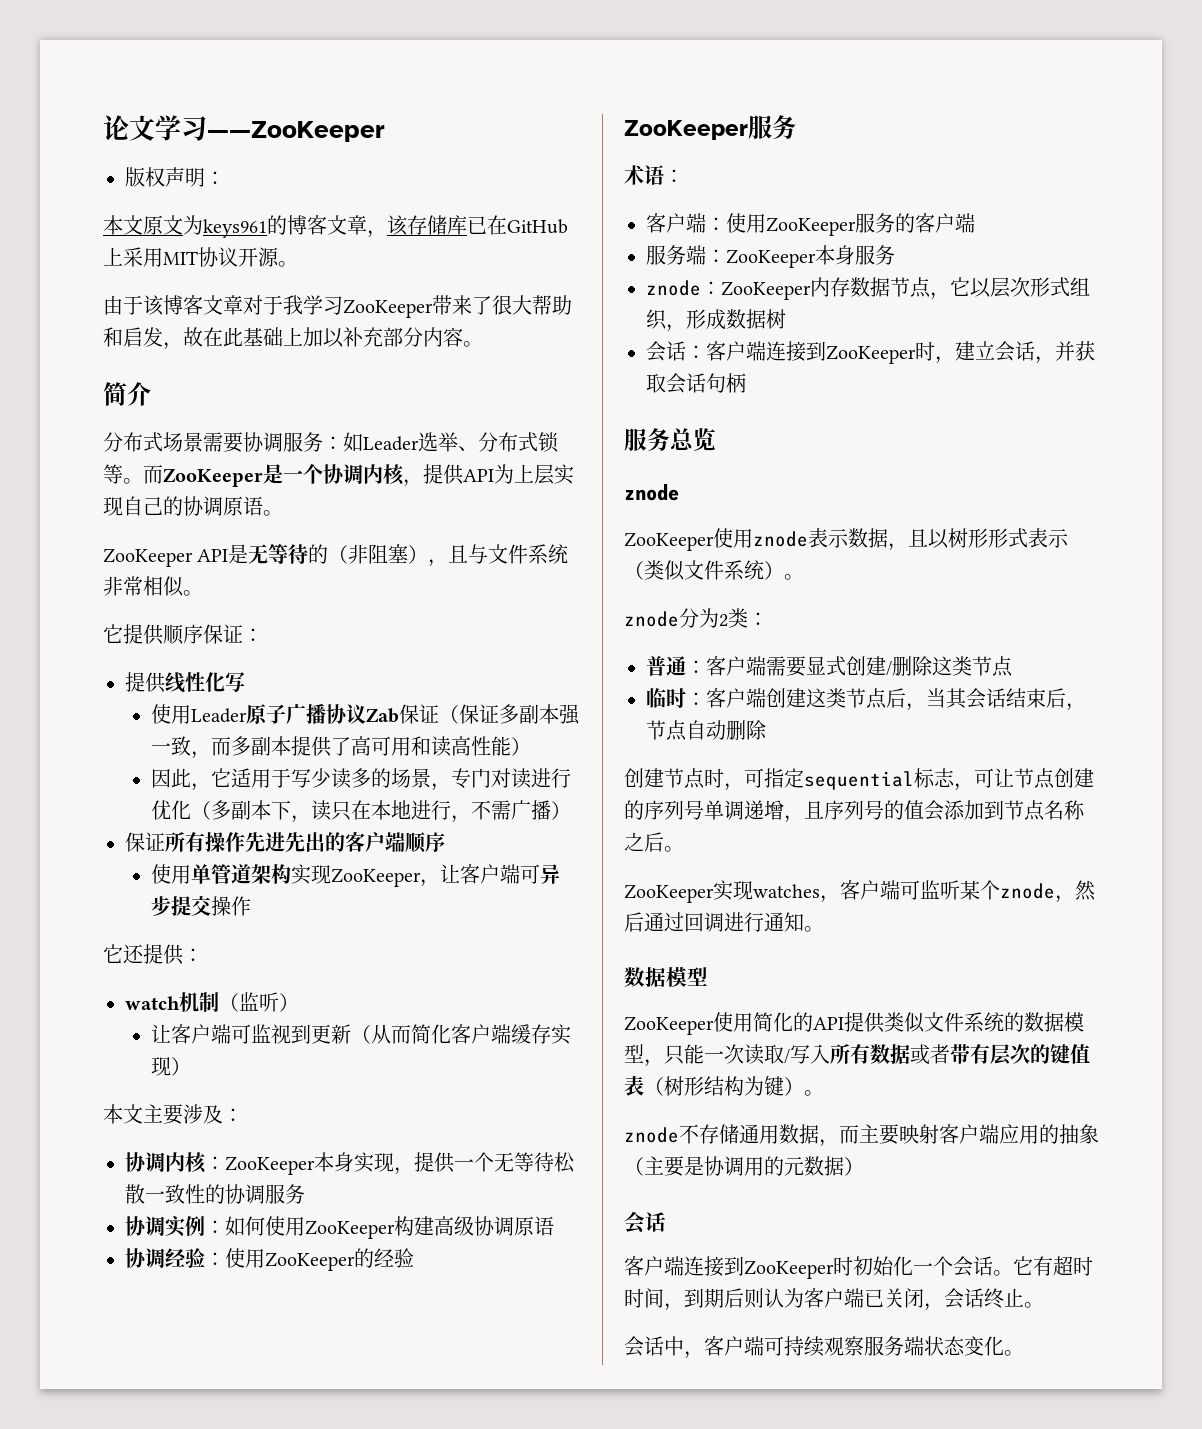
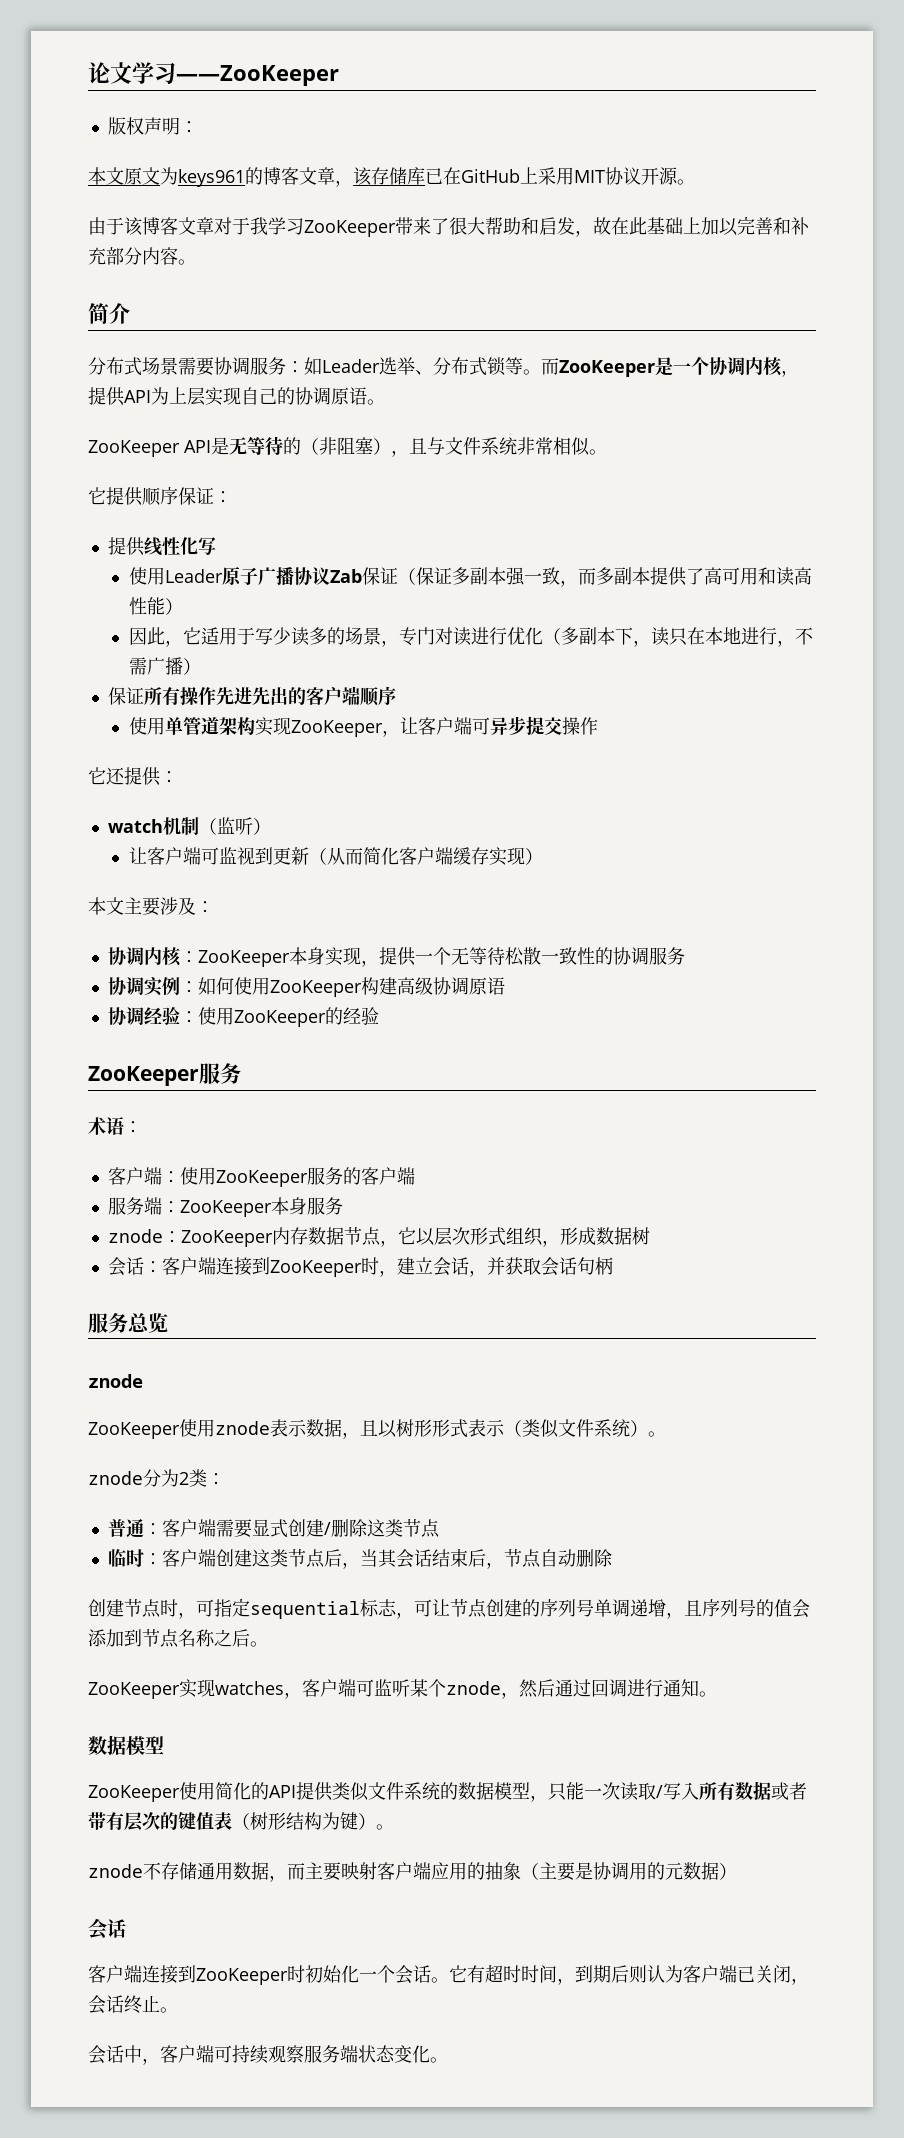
(344, 338) none -> [737,216,791,235] 完善和

